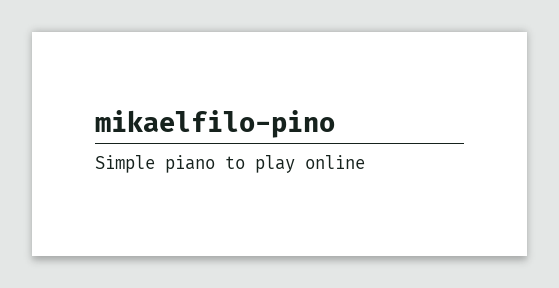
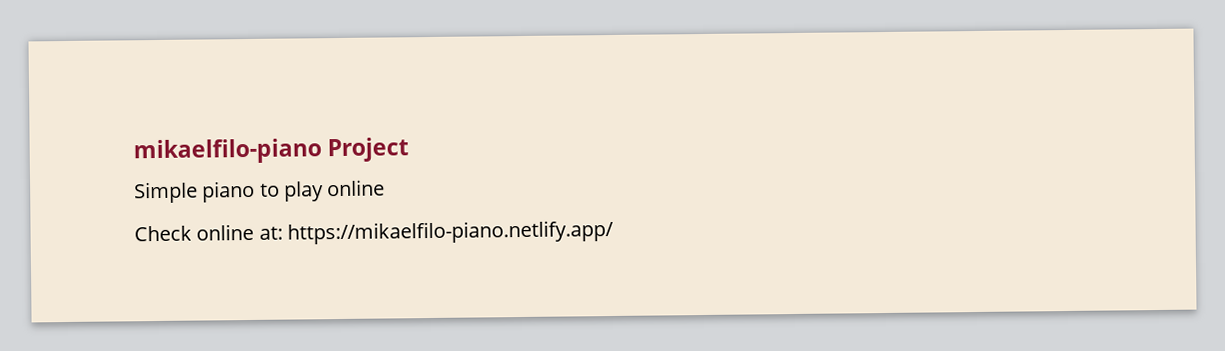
[95,110,335,138] mikaelfilo-pino -> [133,137,410,165] mikaelfilo-piano Project
(365, 162) none -> [134,219,614,245] // Check online at: https://mikaelfilo-piano.netlify.app/

